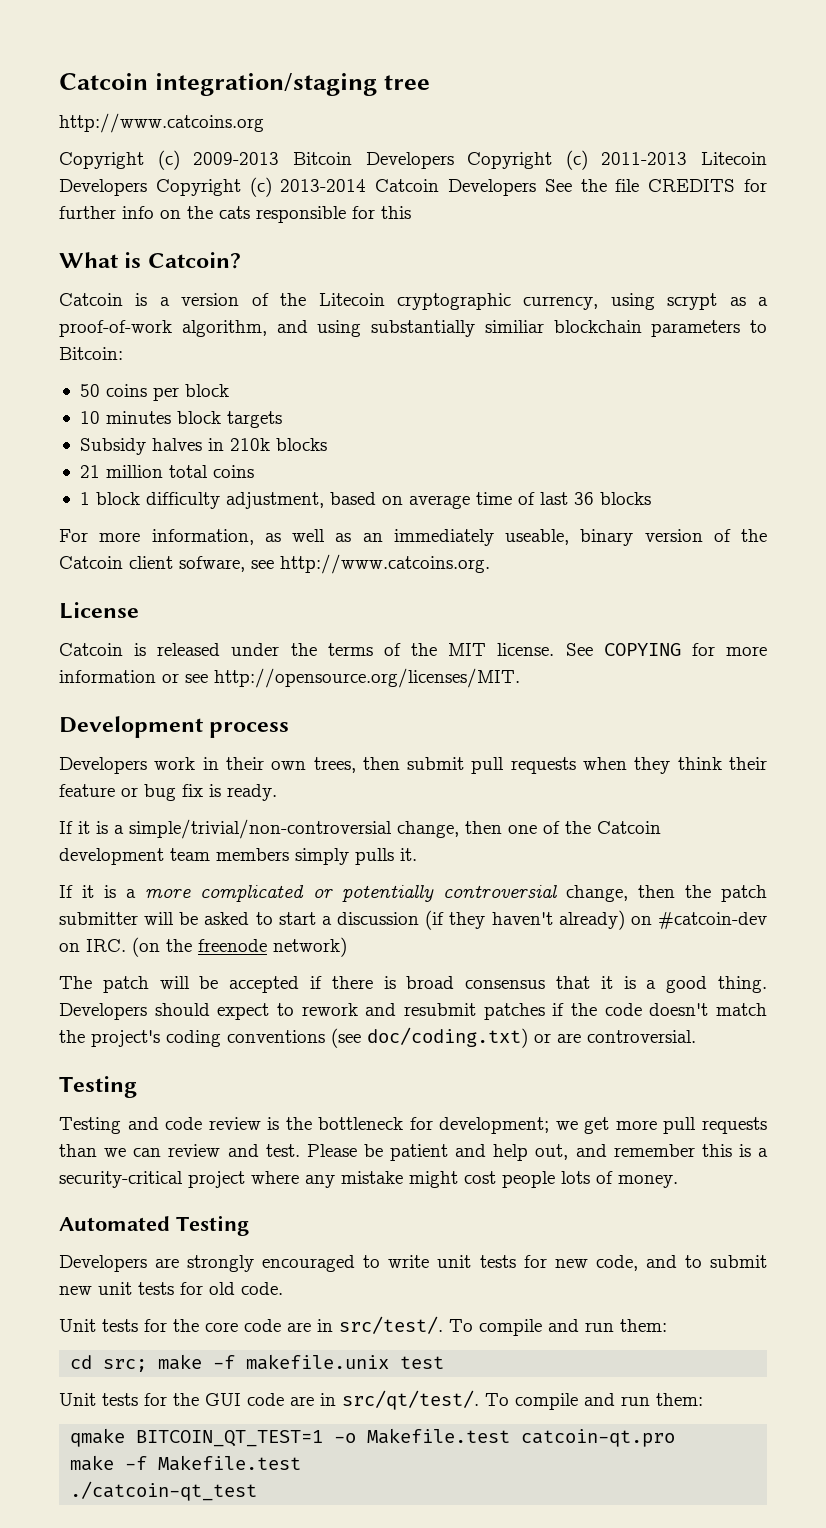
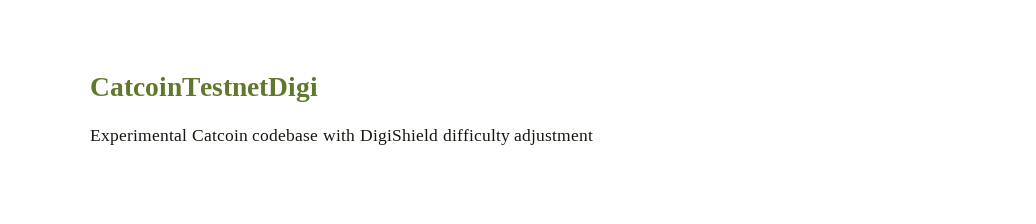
[59,73,430,96] [59,113,264,133] [59,150,767,170] [59,177,767,197] [59,206,411,223] [59,252,241,269] [59,293,768,310] [59,320,767,337] [59,347,123,360] [79,384,229,401] [79,411,282,428] [79,438,327,455] [79,465,254,478] [79,492,651,509] [59,529,767,546] [59,554,490,574] [59,602,139,619] [59,643,767,656] [59,668,520,688] [59,716,290,738] [59,757,767,774] [59,784,277,801] [59,819,661,839] [59,848,417,865] [59,885,768,902] [59,910,767,930] [59,937,347,957] [59,976,767,993] [59,1003,767,1020] [59,1027,696,1048] [59,1076,137,1098] [59,1117,767,1134] [59,1144,768,1161] [59,1171,678,1188] [59,1215,249,1236] [59,1255,768,1272] [59,1282,283,1295] [59,1316,667,1336] [70,1354,445,1372] [59,1390,703,1410] [70,1428,676,1447] [70,1455,302,1471] [70,1481,258,1501] Catcoin integration/staging tree // http://www.catcoins.org // Copyright (c) 2009-2013 Bitcoin Developers Copyright (c) 2011-2013 Litecoin Developers Copyright (c) 2013-2014 Catcoin Developers See the file CREDITS for further info on the cats responsible for this // What is Catcoin? // Catcoin is a version of the Litecoin cryptographic currency, using scrypt as a proof-of-work algorithm, and using substantially similiar blockchain parameters to Bitcoin: // 50 coins per block // 10 minutes block targets // Subsidy halves in 210k blocks // 21 million total coins // 1 block difficulty adjustment, based on average time of last 36 blocks // For more information, as well as an immediately useable, binary version of the Catcoin client sofware, see http://www.catcoins.org. // License // Catcoin is released under the terms of the MIT license. See COPYING for more information or see http://opensource.org/licenses/MIT. // Development process // Developers work in their own trees, then submit pull requests when they think their feature or bug fix is ready. // If it is a simple/trivial/non-controversial change, then one of the Catcoin development team members simply pulls it. // If it is a more complicated or potentially controversial change, then the patch submitter will be asked to start a discussion (if they haven't already) on #catcoin-dev on IRC. (on the freenode network) // The patch will be accepted if there is broad consensus that it is a good thing. Developers should expect to rework and resubmit patches if the code doesn't match the project's coding conventions (see doc/coding.txt) or are controversial. // Testing // Testing and code review is the bottleneck for development; we get more pull requests than we can review and test. Please be patient and help out, and remember this is a security-critical project where any mistake might cost people lots of money. // Automated Testing // Developers are strongly encouraged to write unit tests for new code, and to submit new unit tests for old code. // Unit tests for the core code are in src/test/. To compile and run them: // cd src; make -f makefile.unix test // Unit tests for the GUI code are in src/qt/test/. To compile and run them: // qmake BITCOIN_QT_TEST=1 -o Makefile.test catcoin-qt.pro // make -f Makefile.test // ./catcoin-qt_test -> [90,77,318,102] [90,129,594,145] CatcoinTestnetDigi // Experimental Catcoin codebase with DigiShield difficulty adjustment

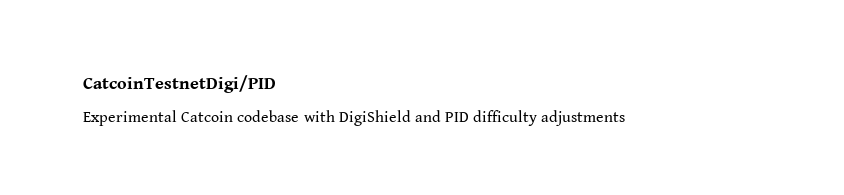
[90,77,318,102] CatcoinTestnetDigi -> [83,75,276,93] CatcoinTestnetDigi/PID
[442,129,594,145] difficulty adjustment -> [414,110,626,126] and PID difficulty adjustments

